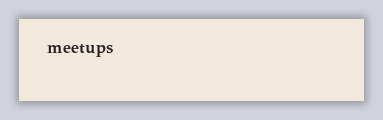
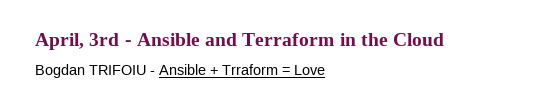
[47,44,113,57] meetups -> [35,33,445,50] [35,64,325,78] April, 3rd - Ansible and Terraform in the Cloud // Bogdan TRIFOIU - Ansible + Trraform = Love

